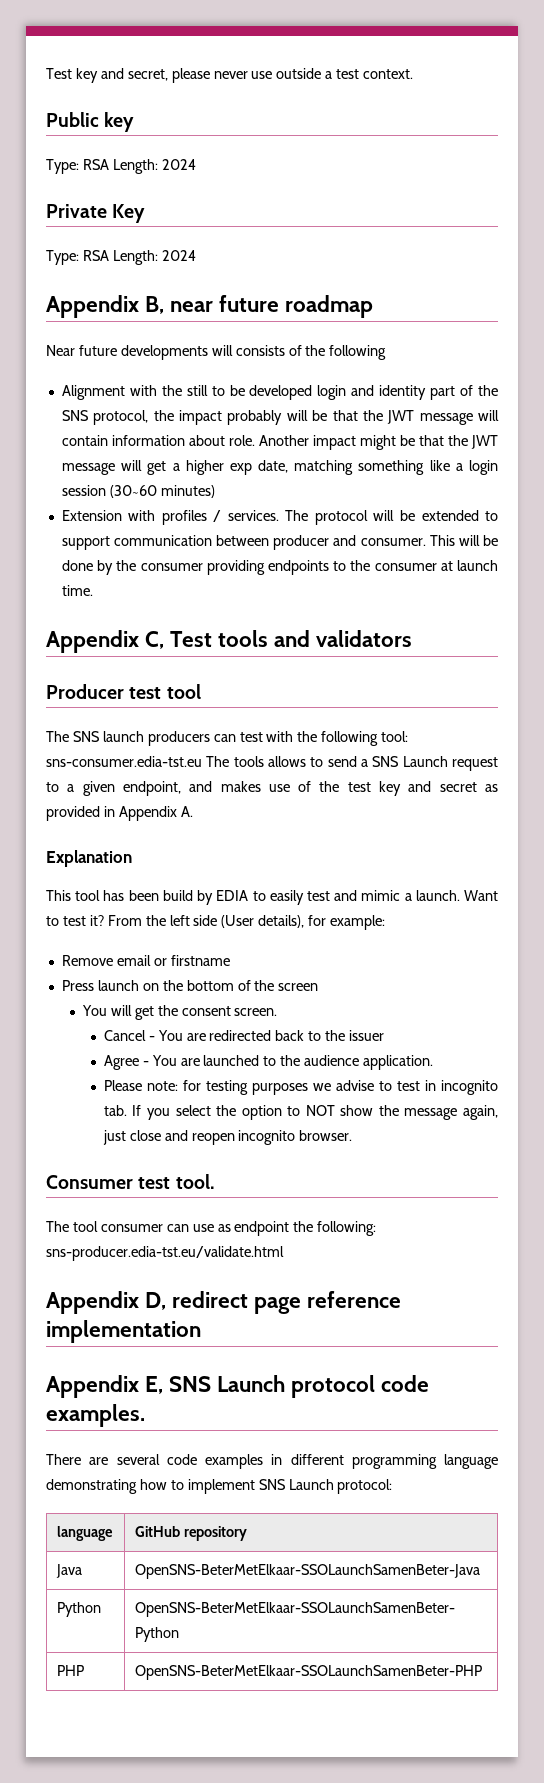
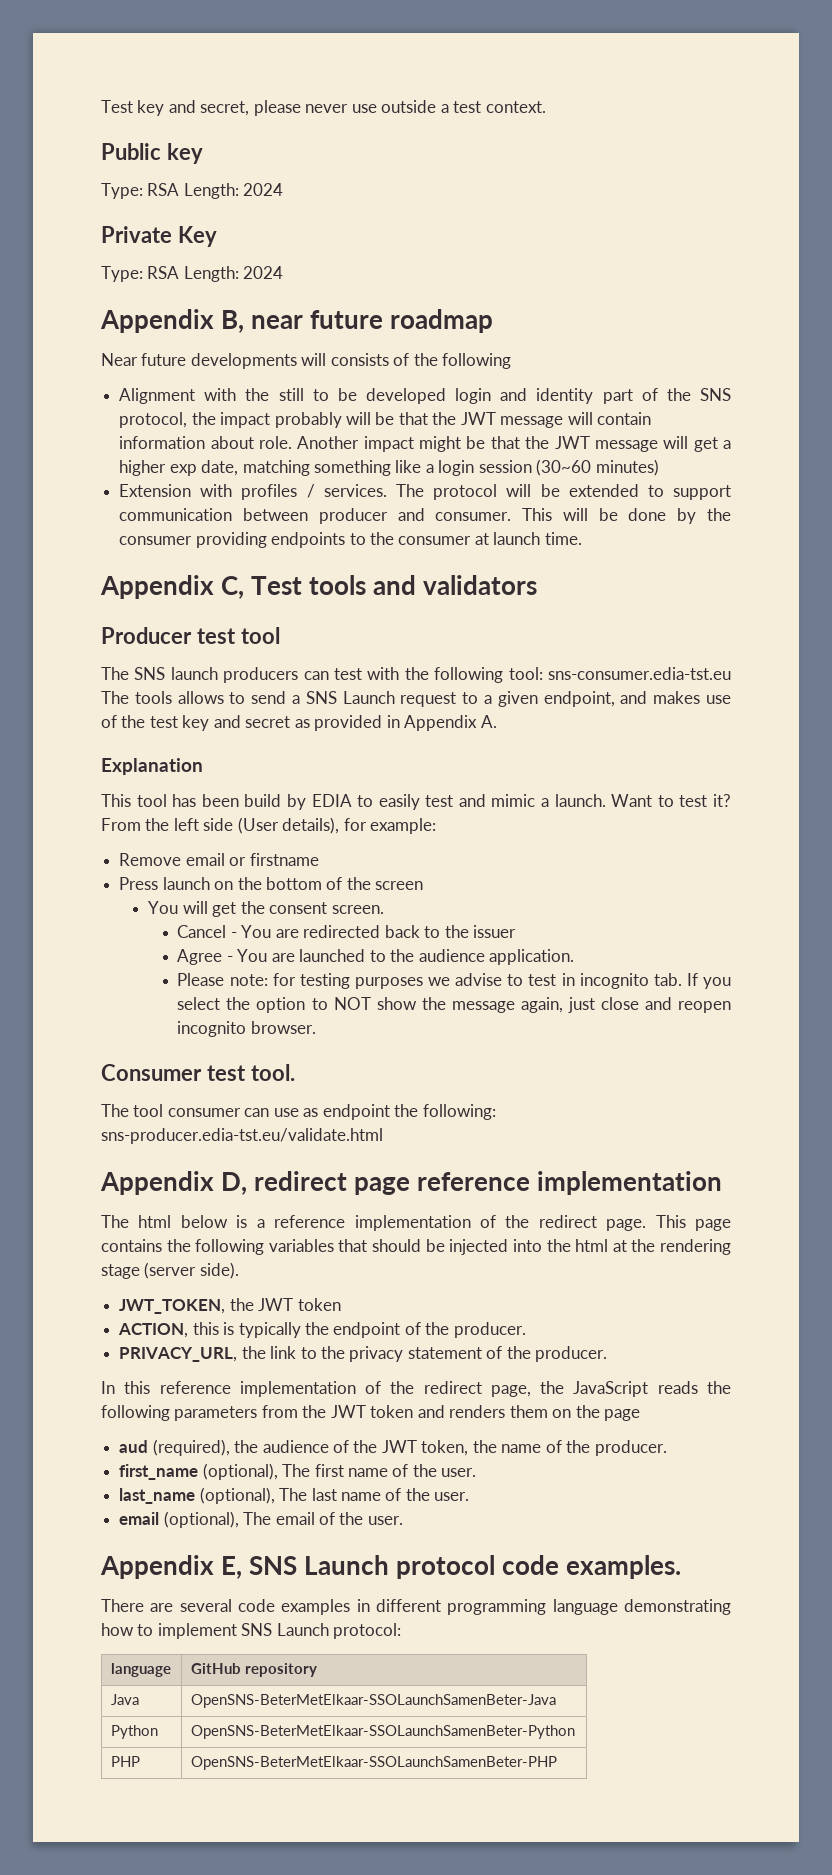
(201, 1331) none -> [101,1215,731,1231] [101,1239,732,1255] [101,1262,239,1279] [119,1298,341,1314] [118,1322,526,1338] [119,1346,608,1362] [101,1381,731,1397] [101,1405,641,1421] [119,1439,667,1456] [119,1463,477,1480] [119,1487,470,1504] [119,1511,403,1528] // The html below is a reference implementation of the redirect page. This page contains the following variables that should be injected into the html at the rendering stage (server side). // JWT_TOKEN, the JWT token // ACTION, this is typically the endpoint of the producer. // PRIVACY_URL, the link to the privacy statement of the producer. // In this reference implementation of the redirect page, the JavaScript reads the following parameters from the JWT token and renders them on the page // aud (required), the audience of the JWT token, the name of the producer. // first_name (optional), The first name of the user. // last_name (optional), The last name of the user. // email (optional), The email of the user.

